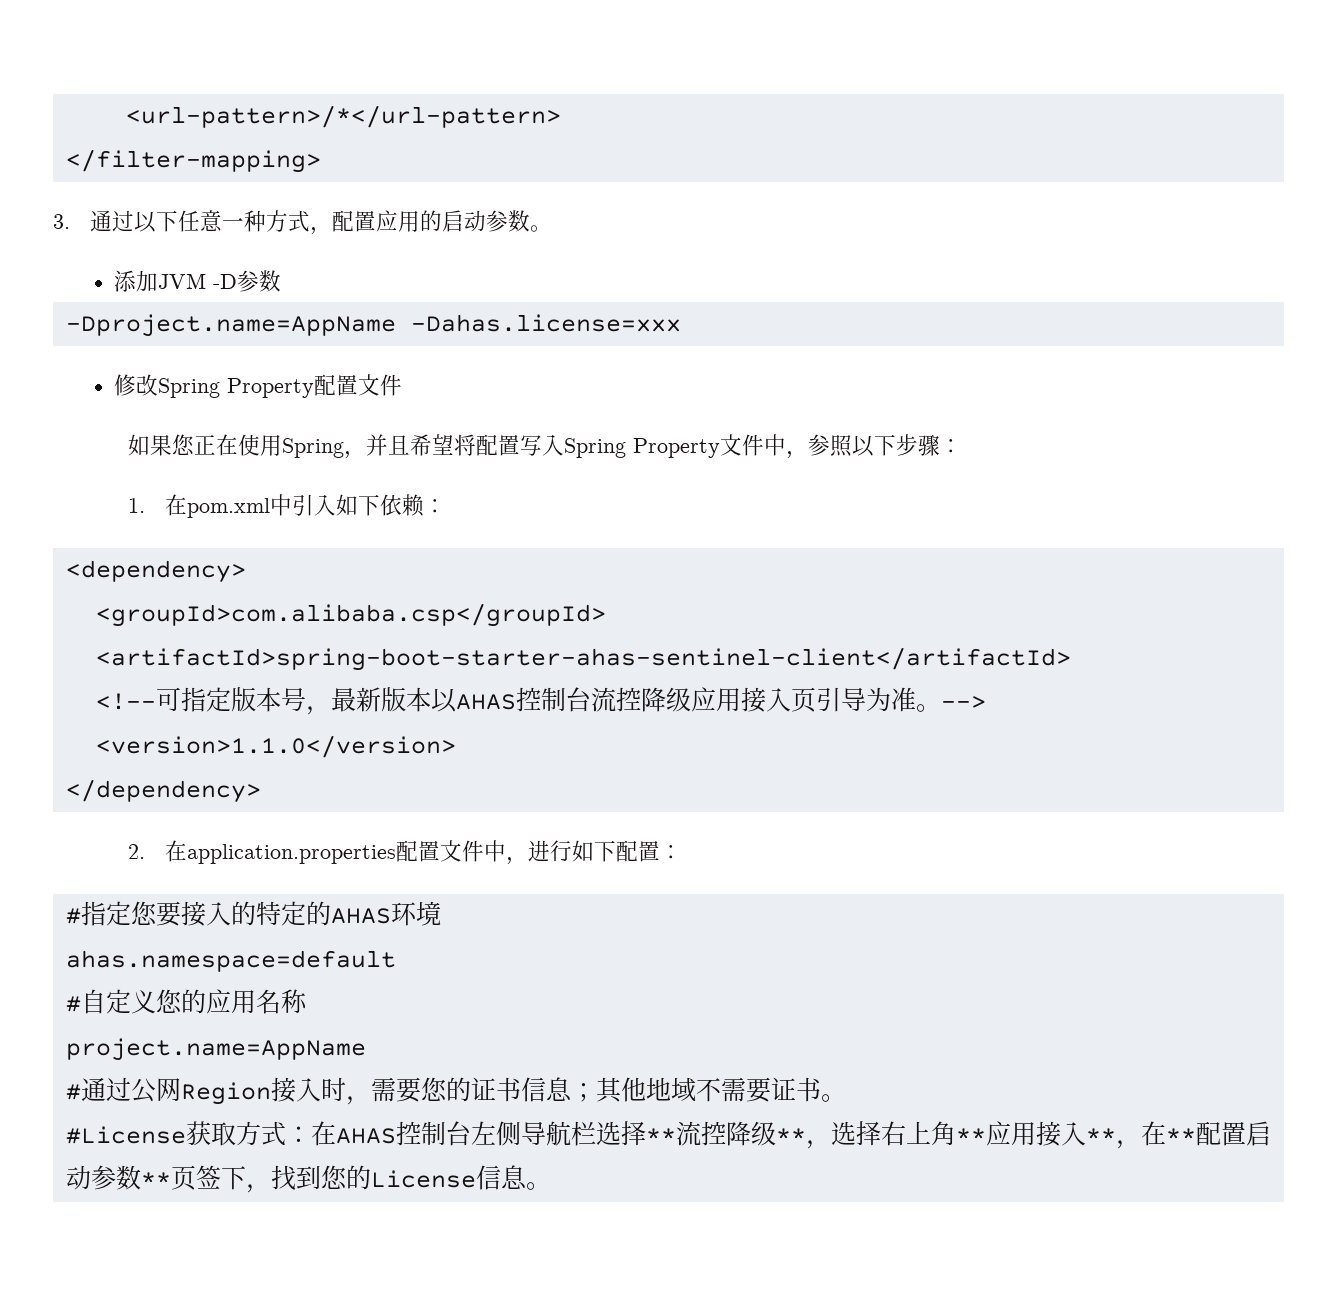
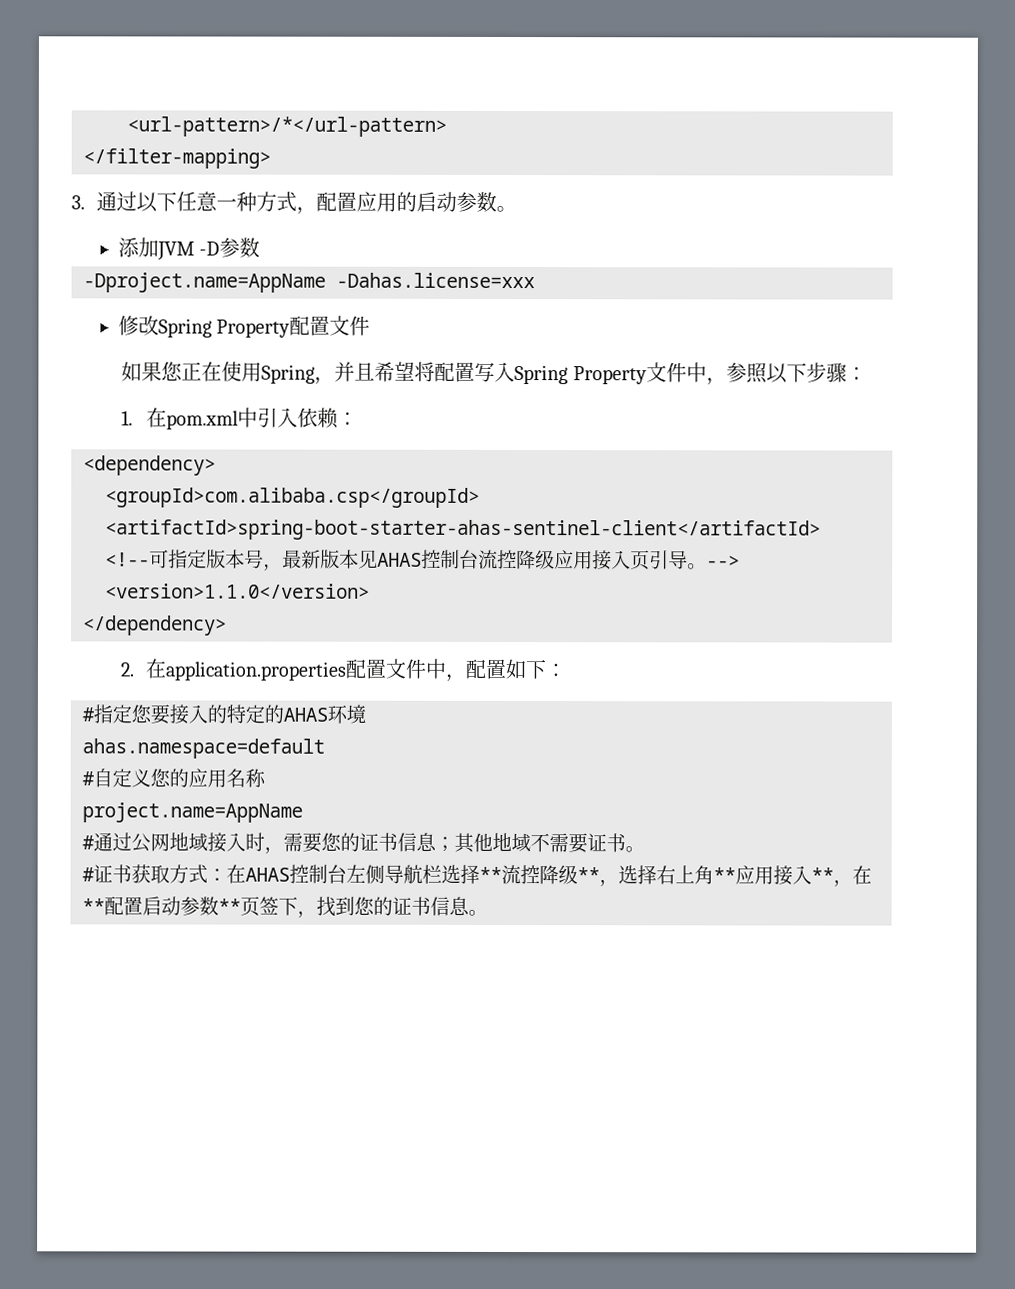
[335,494,380,516] 如下 -> (299, 417) none
[430,688,457,713] 以 -> [358,549,378,569] 见
[865,687,916,712] 为准 -> (688, 560) none
[527,840,660,862] 进行如下配置 -> [465,658,547,680] 配置如下
[180,1082,271,1105] Region -> [169,832,208,852] 地域
[65,1126,186,1144] #License -> [82,864,132,884] #证书
[370,1170,476,1188] License -> [392,896,431,916] 证书

